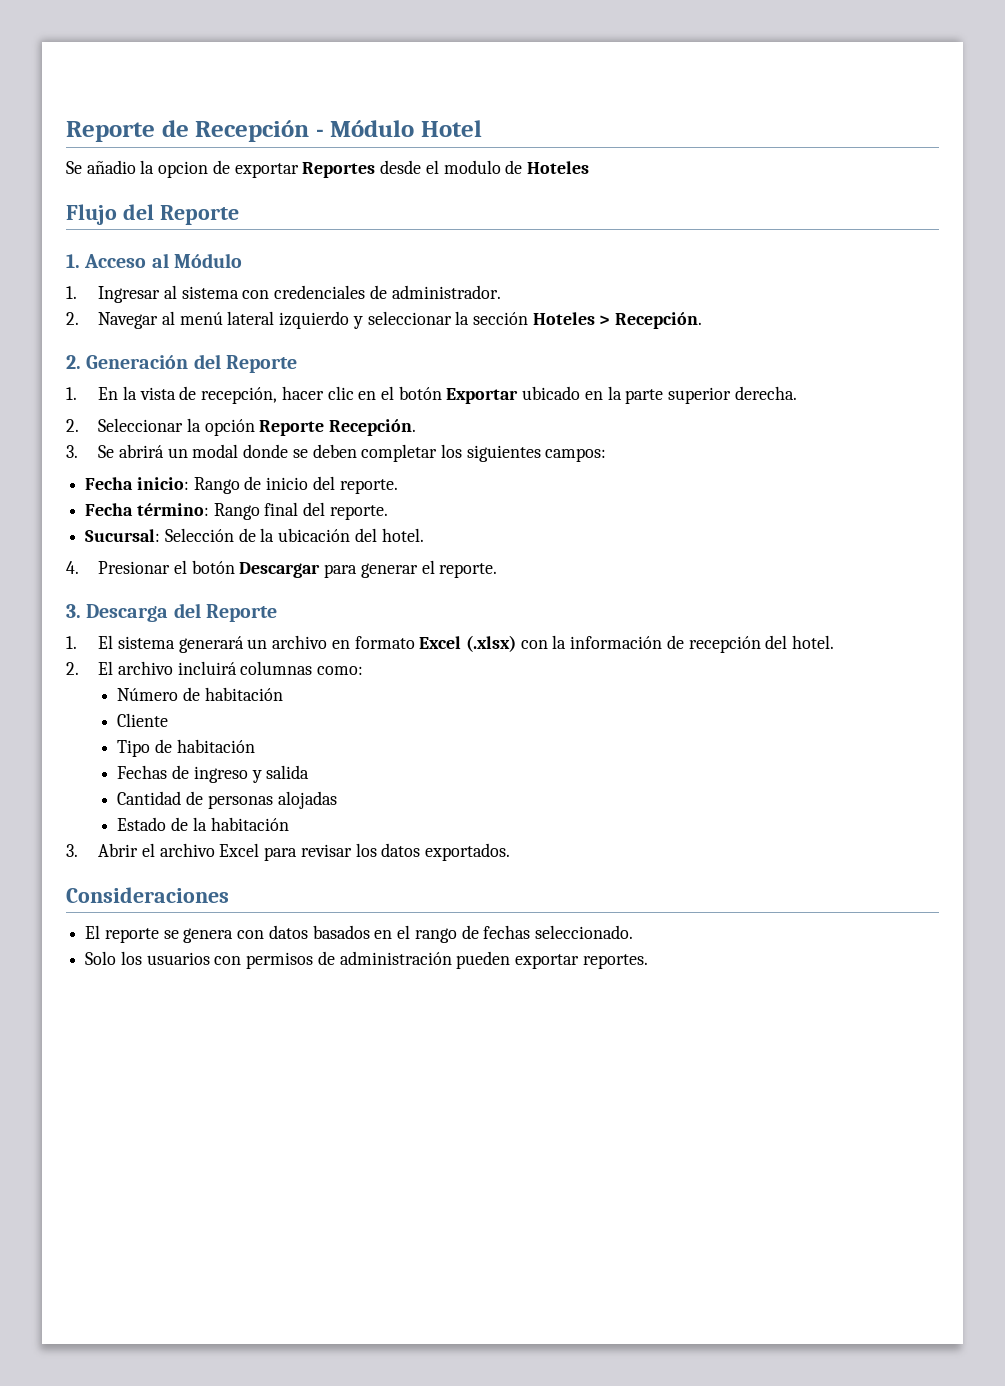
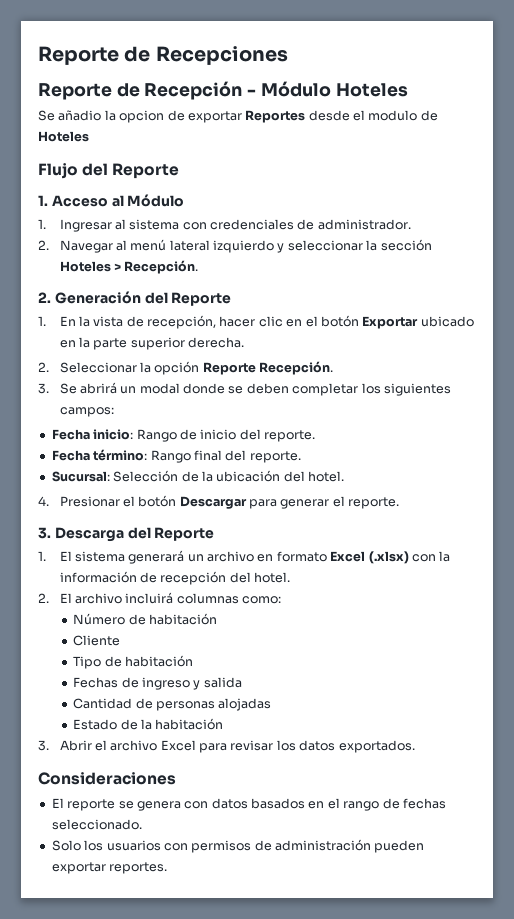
[66,120,189,142] Reporte de -> [38,46,288,65] [38,83,140,100] Reporte de Recepciones // Reporte de
[421,120,483,137] Hotel -> [335,83,408,97] Hoteles

